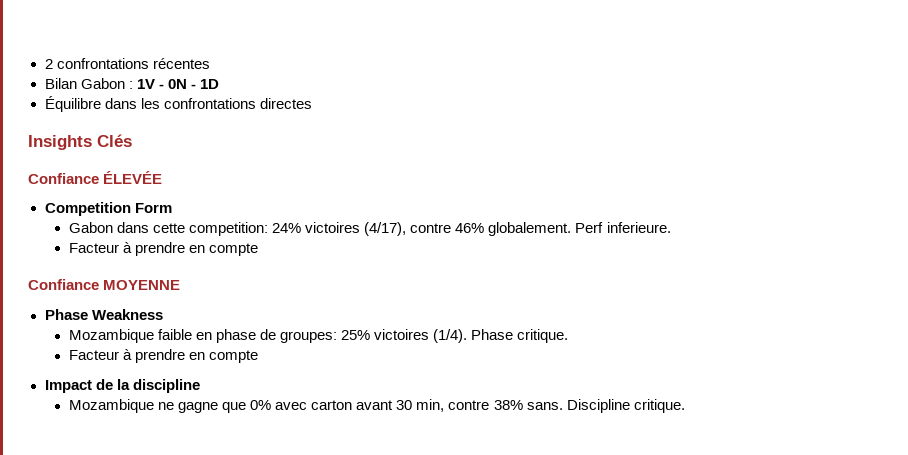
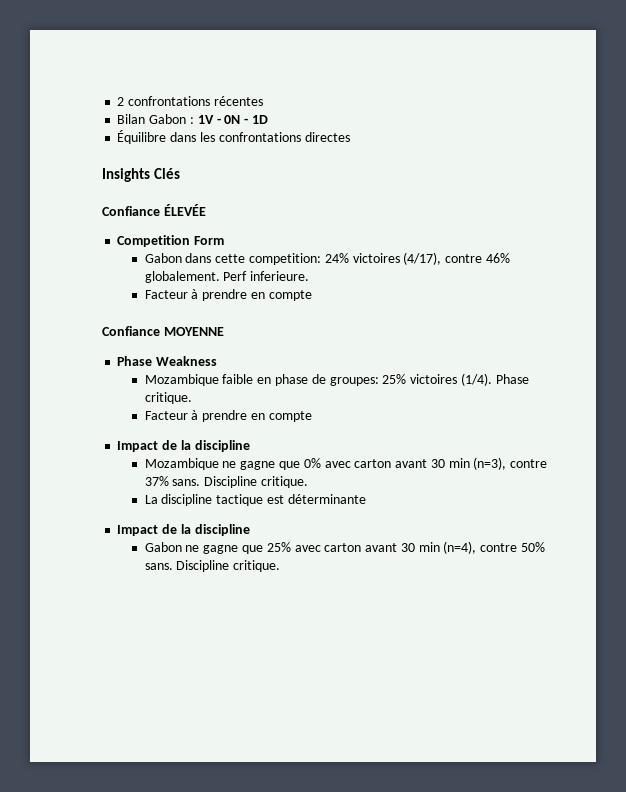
[416,399,685,413] min, contre 38% sans. Discipline critique. -> [448,457,548,470] [144,476,308,488] [144,494,366,506] [117,524,250,536] [144,541,545,554] [144,560,281,572] min (n=3), contre 37% sans. Discipline critique. // La discipline tactique est déterminante // Impact de la discipline // Gabon ne gagne que 25% avec carton avant 30 min (n=4), contre 50% sans. Discipline critique.

